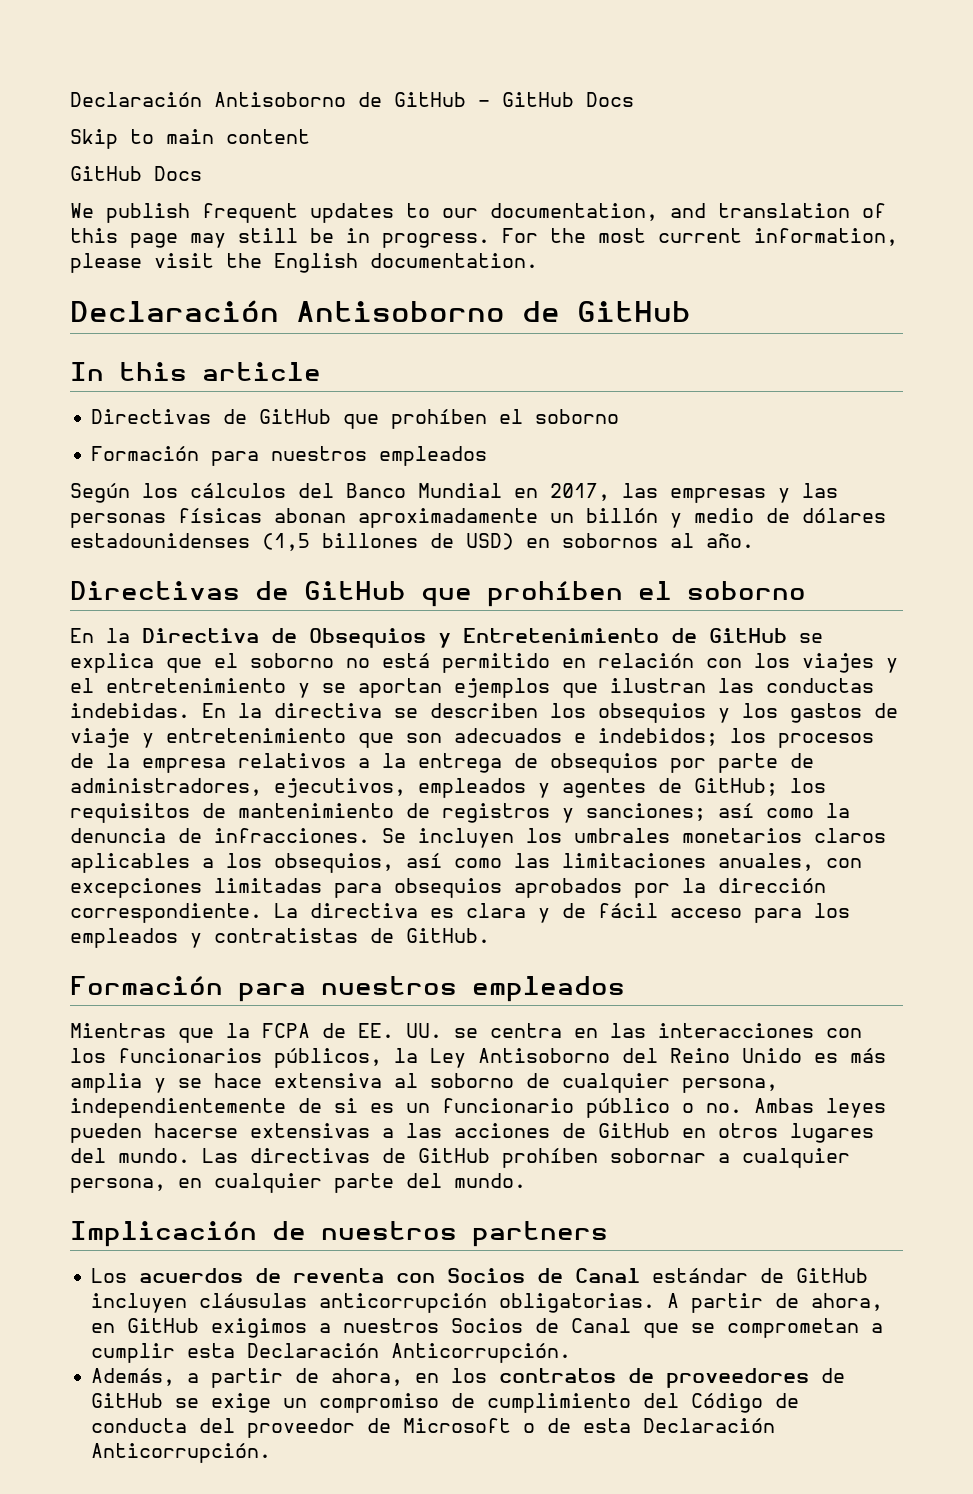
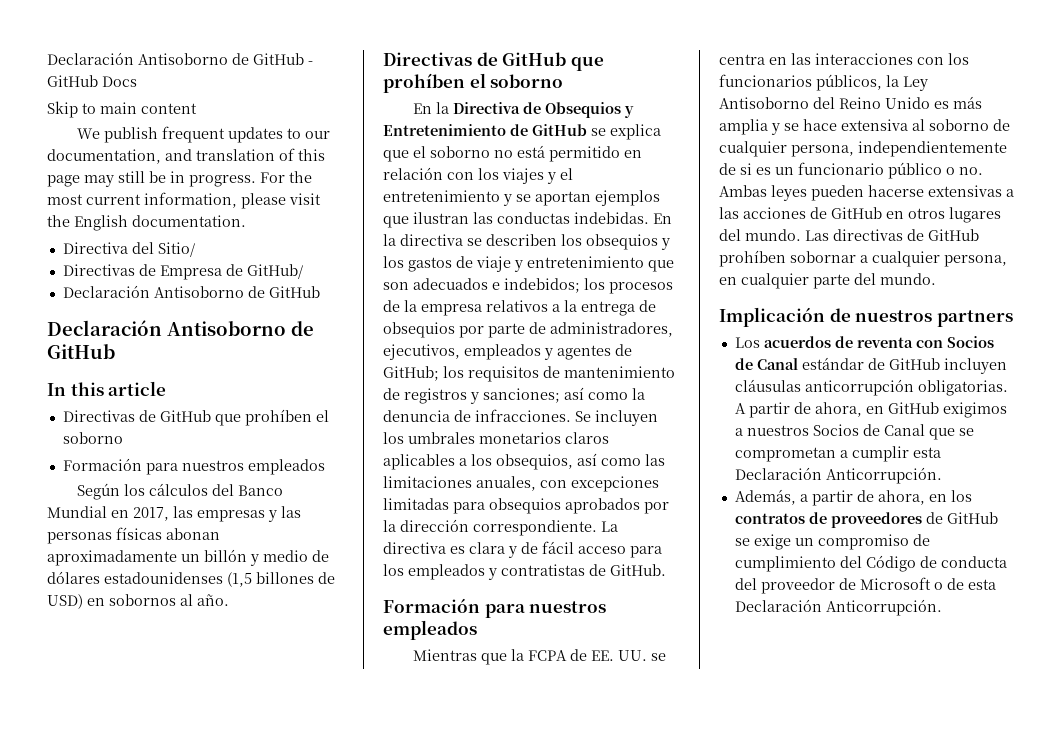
[70,166,202,181] // GitHub Docs -> (197, 108) none
(538, 260) none -> [62,242,195,257] [62,264,303,280] [62,285,320,298] // Directiva del Sitio/ // Directivas de Empresa de GitHub/ // Declaración Antisoborno de GitHub

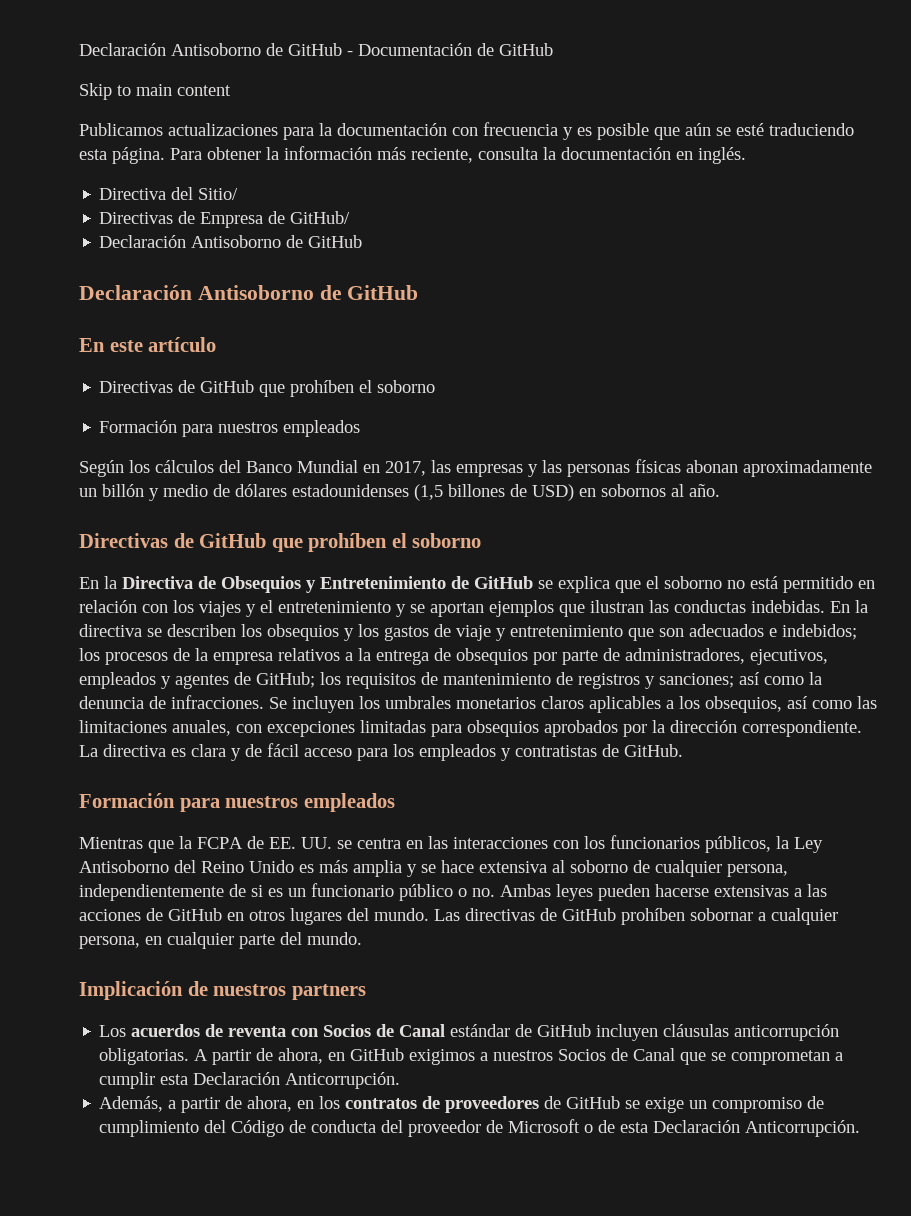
[47,75,137,87] GitHub Docs -> [358,43,553,56] Documentación de GitHub
[77,126,331,143] [47,148,325,164] [47,171,312,187] [47,192,321,209] [47,215,246,231] We publish frequent updates to our documentation, and translation of this page may still be in progress. For the most current information, please visit the English documentation. -> [79,122,854,140] [79,146,746,164] Publicamos actualizaciones para la documentación con frecuencia y es posible que aún se esté traduciendo esta página. Para obtener la información más reciente, consulta la documentación en inglés.
[47,381,167,396] In this article -> [79,337,217,352] En este artículo

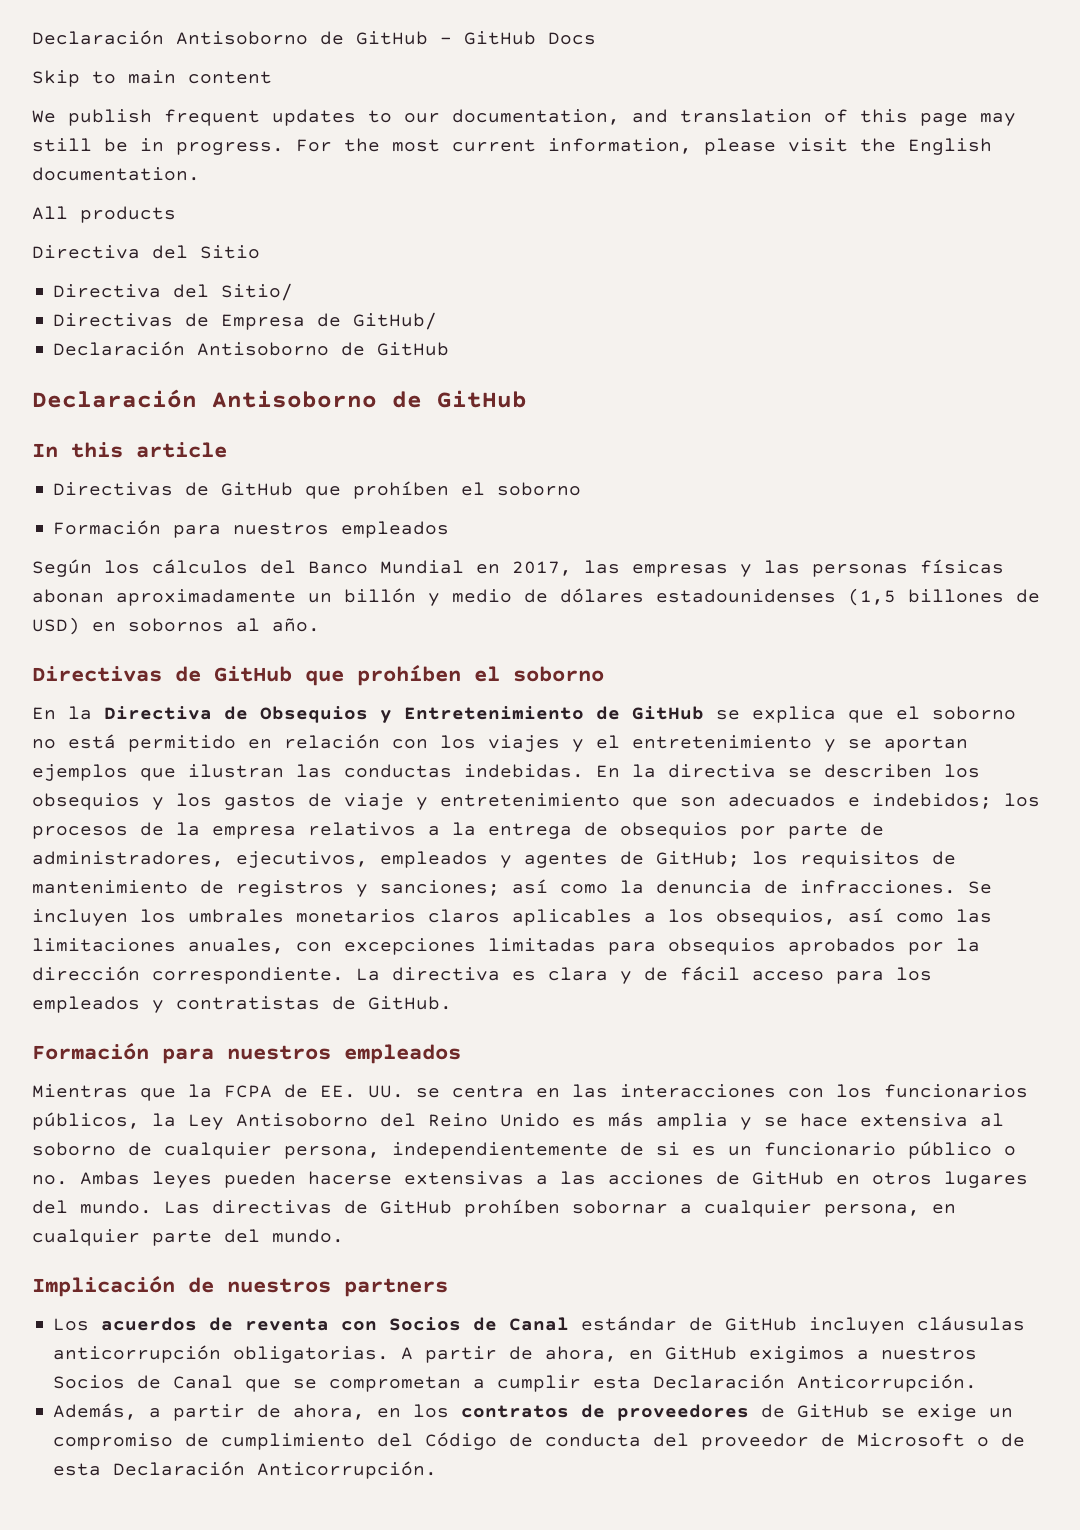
[358,43,553,56] Documentación de GitHub -> [464,31,596,45] GitHub Docs
[79,122,854,140] [79,146,746,164] Publicamos actualizaciones para la documentación con frecuencia y es posible que aún se esté traduciendo esta página. Para obtener la información más reciente, consulta la documentación en inglés. -> [32,109,1016,126] [32,138,992,155] [32,167,200,181] [32,206,176,223] [32,245,260,259] We publish frequent updates to our documentation, and translation of this page may still be in progress. For the most current information, please visit the English documentation. // All products // Directiva del Sitio
[79,337,217,352] En este artículo -> [32,442,227,458] In this article

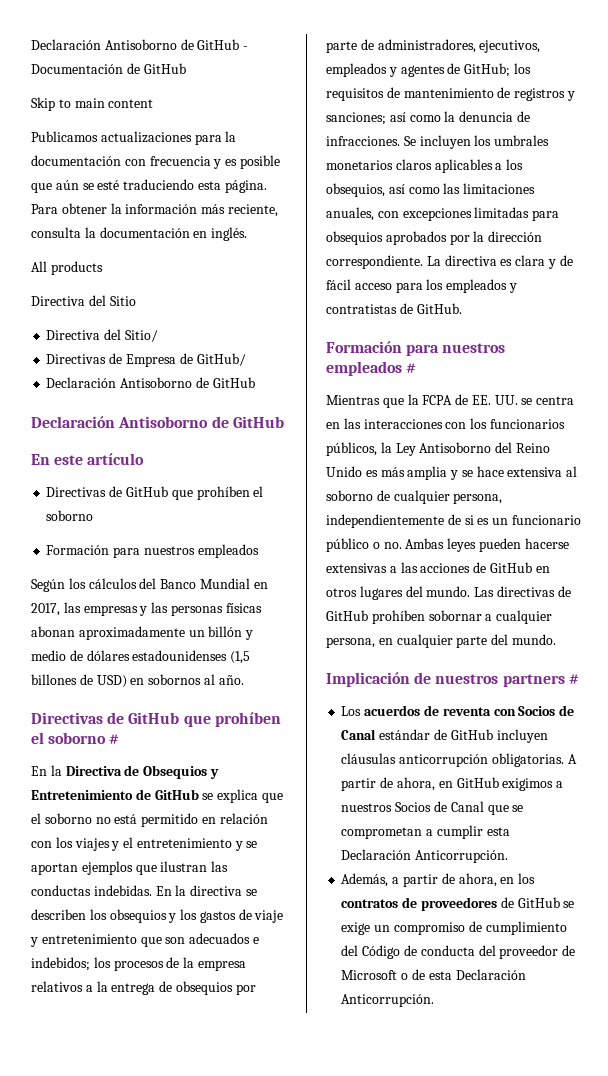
[464,31,596,45] GitHub Docs -> [31,63,186,74] Documentación de GitHub
[32,109,1016,126] [32,138,992,155] [32,167,200,181] We publish frequent updates to our documentation, and translation of this page may still be in progress. For the most current information, please visit the English documentation. -> [31,131,237,145] [31,155,280,169] [31,179,267,193] [31,203,278,217] [31,227,248,241] Publicamos actualizaciones para la documentación con frecuencia y es posible que aún se esté traduciendo esta página. Para obtener la información más reciente, consulta la documentación en inglés.
[32,442,227,458] In this article -> [31,453,145,465] En este artículo
(604, 674) none -> [109,734,120,744] #
(461, 1054) none -> [406,363,417,373] #
(448, 1287) none -> [568,674,579,684] #

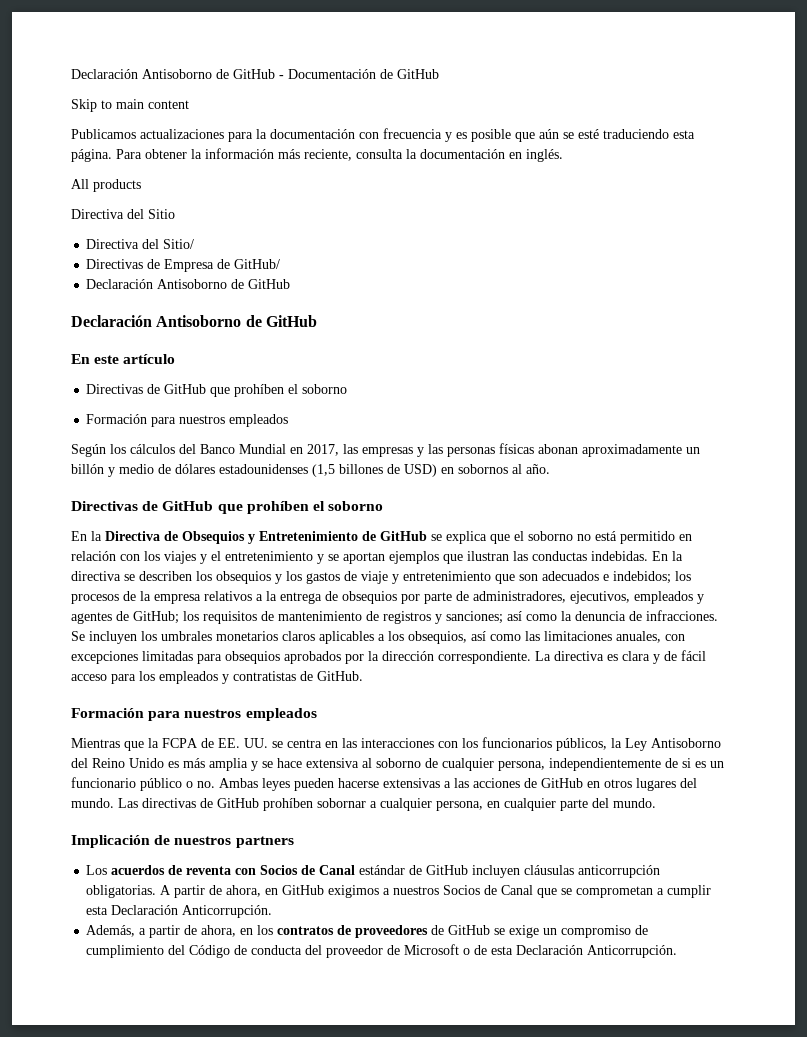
[109,734,120,744] # -> (384, 506) none
[406,363,417,373] # -> (317, 714) none
[568,674,579,684] # -> (294, 842) none

